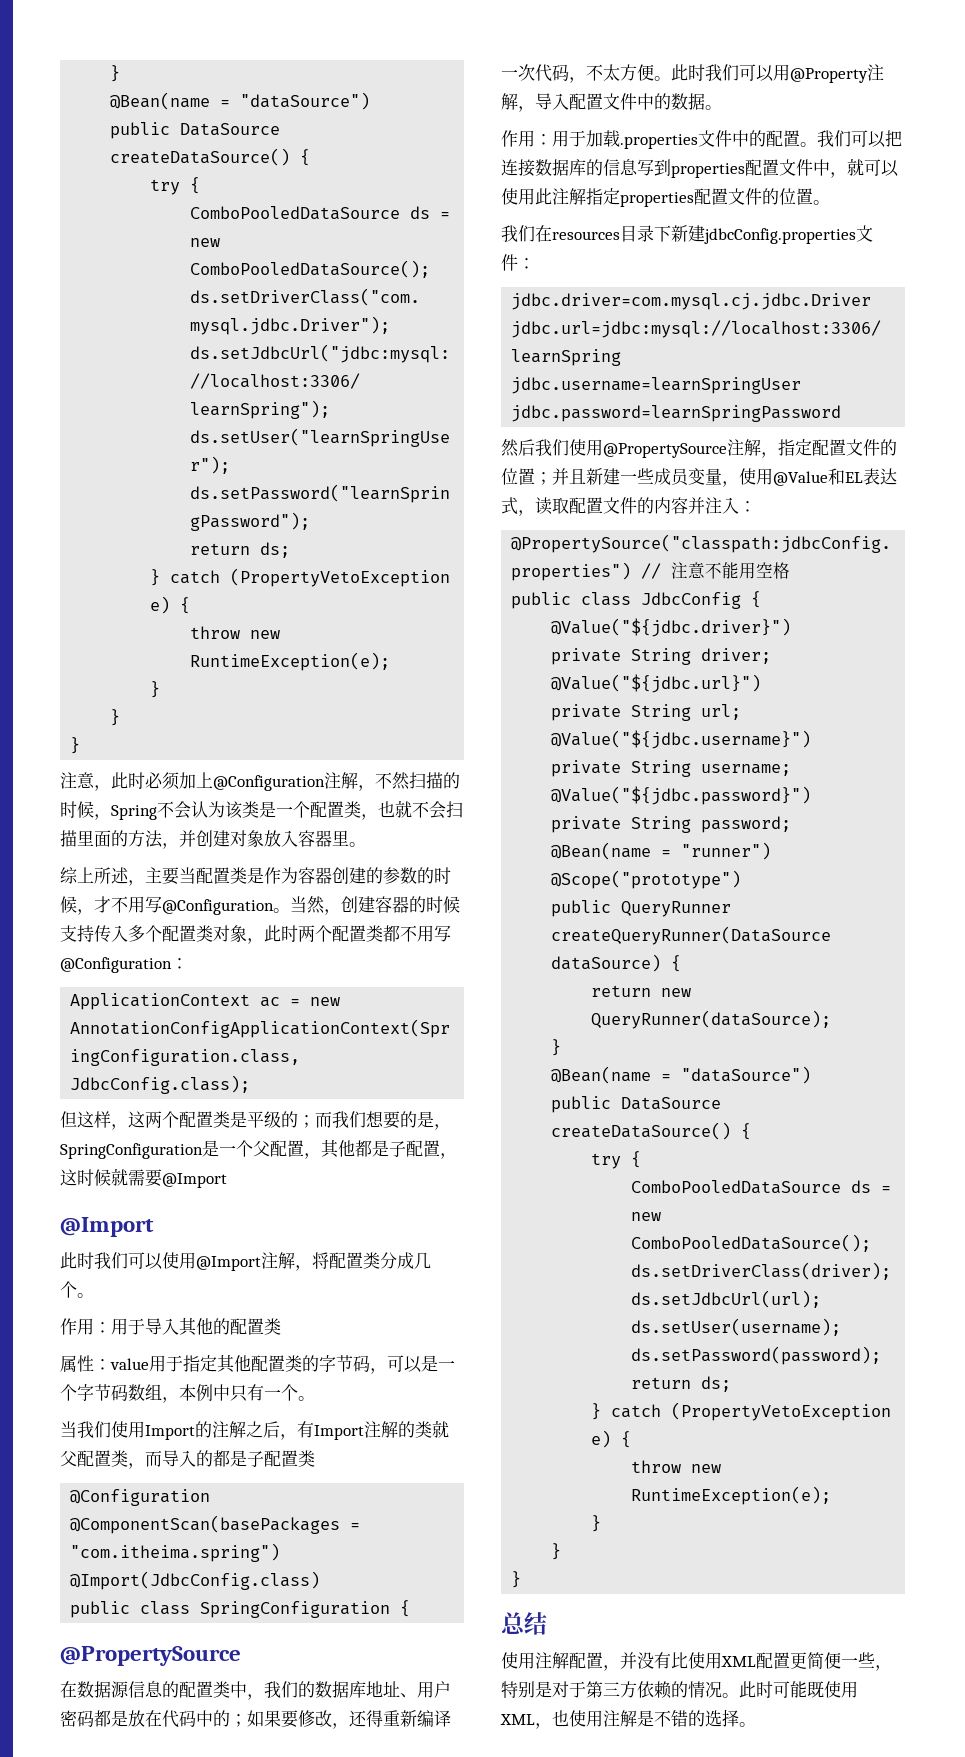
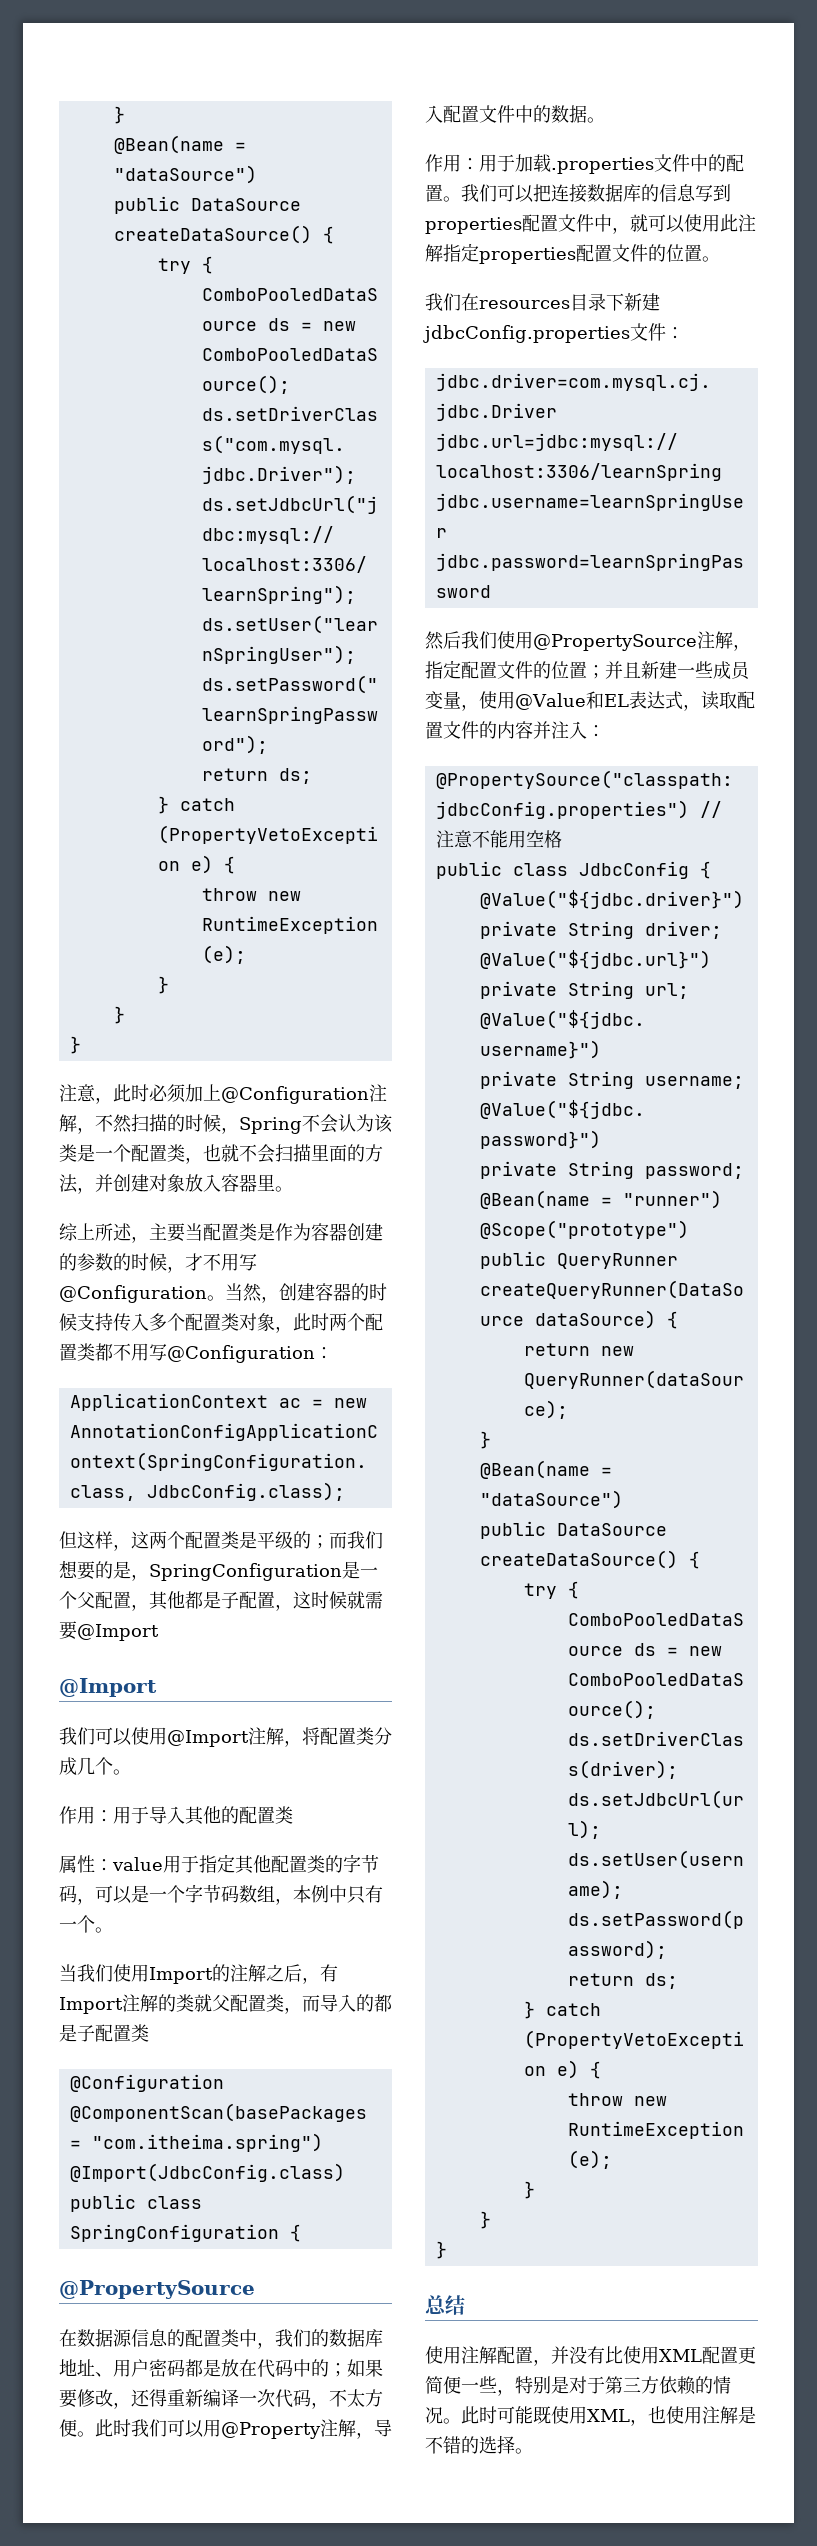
[60,1252,94,1269] 此时 -> (157, 1687) none

